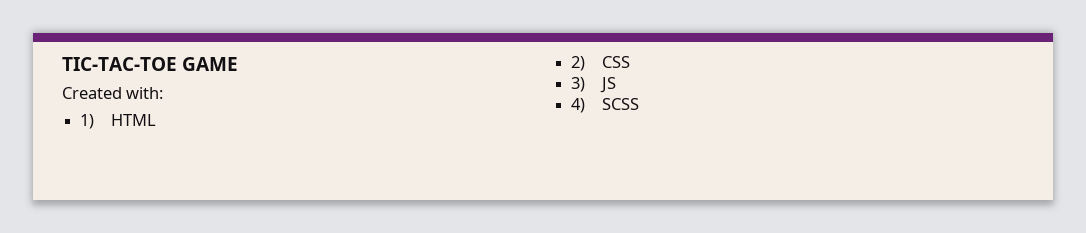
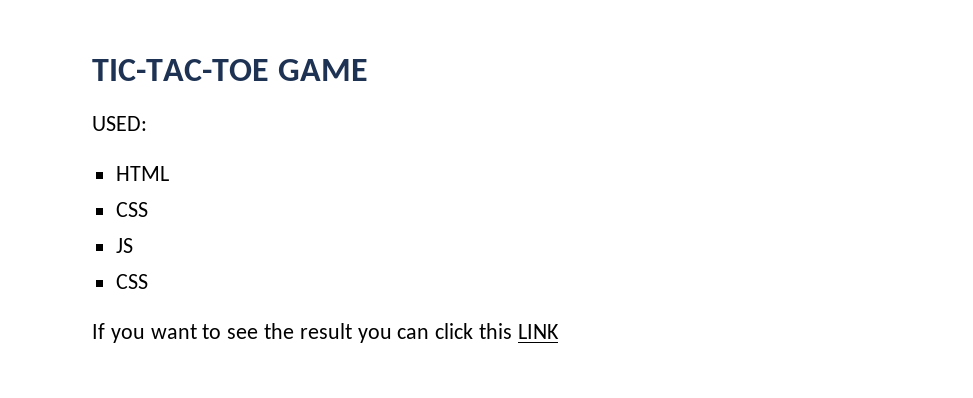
[62,87,164,99] [80,114,95,129] Created with: // 1) -> [92,116,147,131] USED: //
[571,56,630,71] [571,77,586,92] 2) CSS // 3) -> [115,202,148,217] CSS //
[571,98,639,113] 4) SCSS -> [115,274,148,289] [92,323,559,343] CSS // If you want to see the result you can click this LINK

